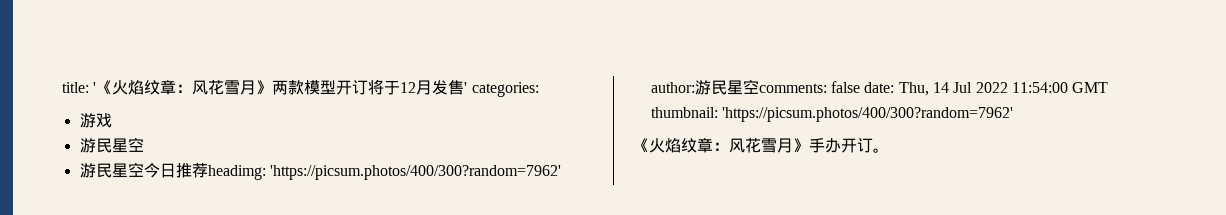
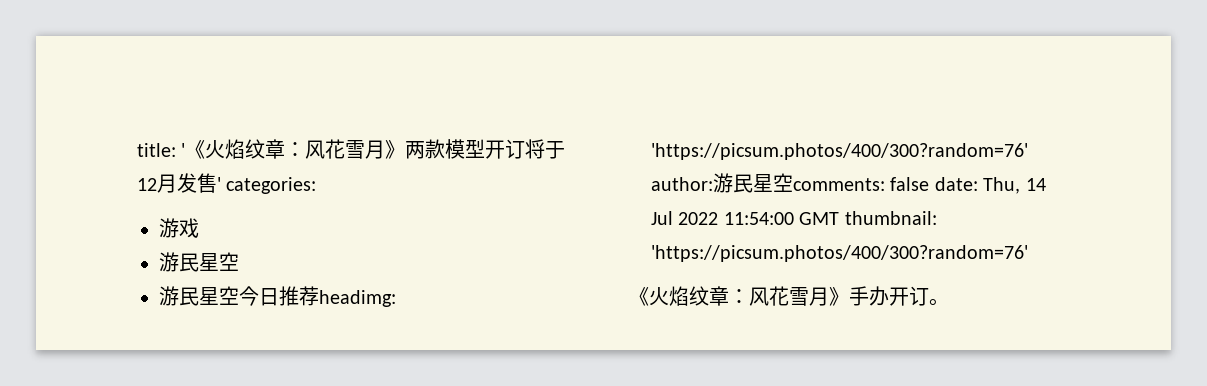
[269,165,561,180] 'https://picsum.photos/400/300?random=7962' -> [651,143,1028,160] 'https://picsum.photos/400/300?random=76'
[721,107,1013,122] 'https://picsum.photos/400/300?random=7962' -> [651,245,1028,262] 'https://picsum.photos/400/300?random=76'

